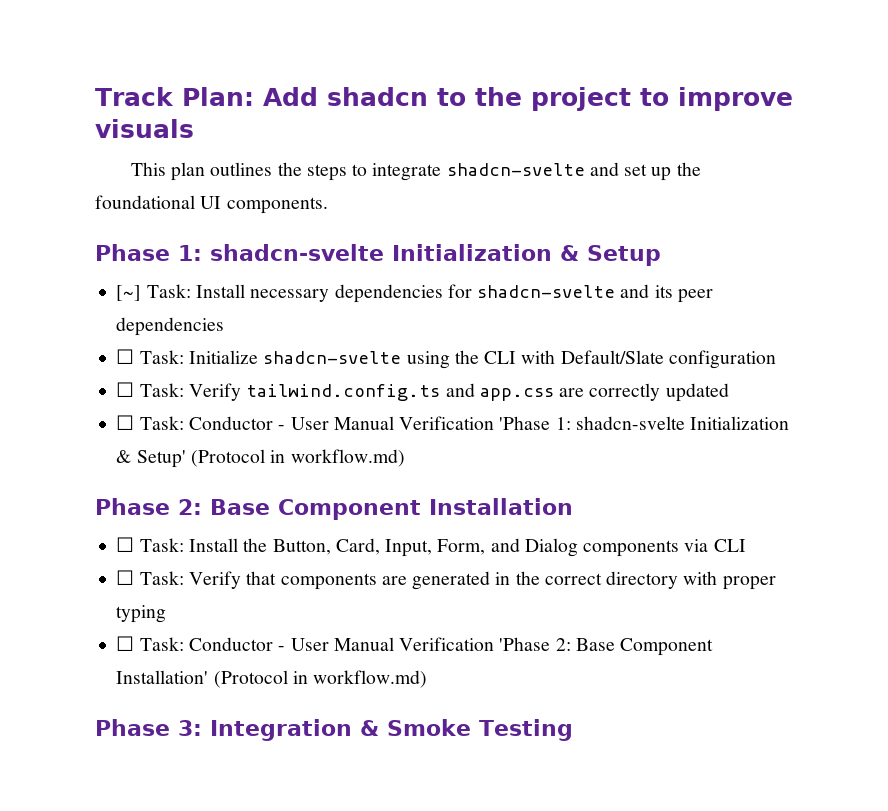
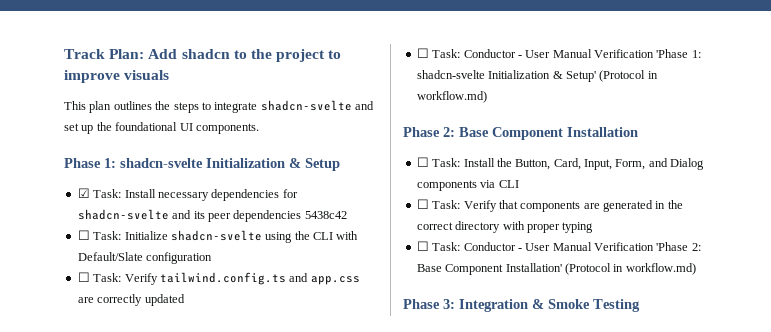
[116,285,142,301] [~] -> [77,188,90,198] ☑
(225, 326) none -> [304,211,347,219] 5438c42

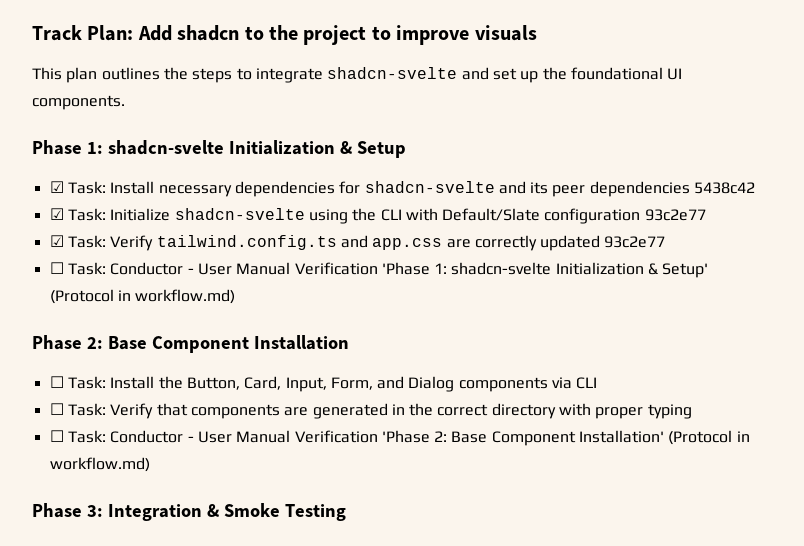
[77,230,90,240] ☐ -> [49,208,64,220] ☑
[77,272,90,282] // ☐ -> [644,209,706,221] [49,235,64,247] 93c2e77 // ☑
(185, 300) none -> [604,236,666,248] 93c2e77

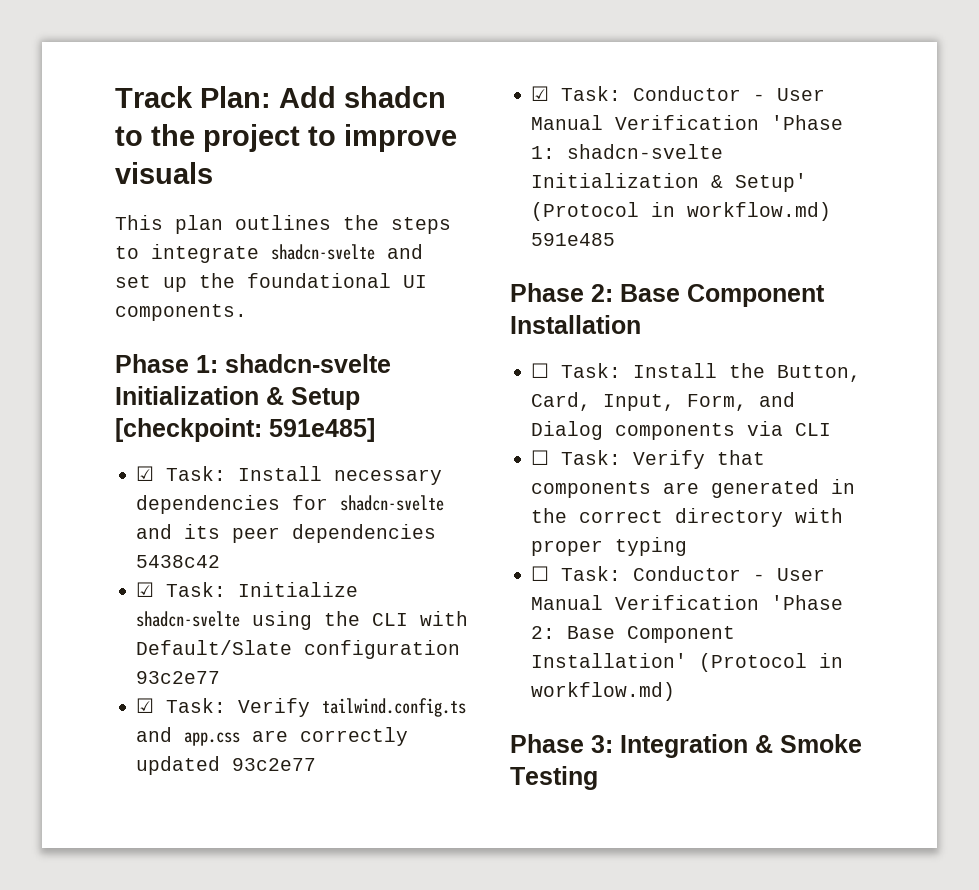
(406, 149) none -> [115,418,375,442] [checkpoint: 591e485]
[49,262,64,274] ☐ -> [531,86,550,101] ☑
(236, 296) none -> [531,233,616,246] 591e485

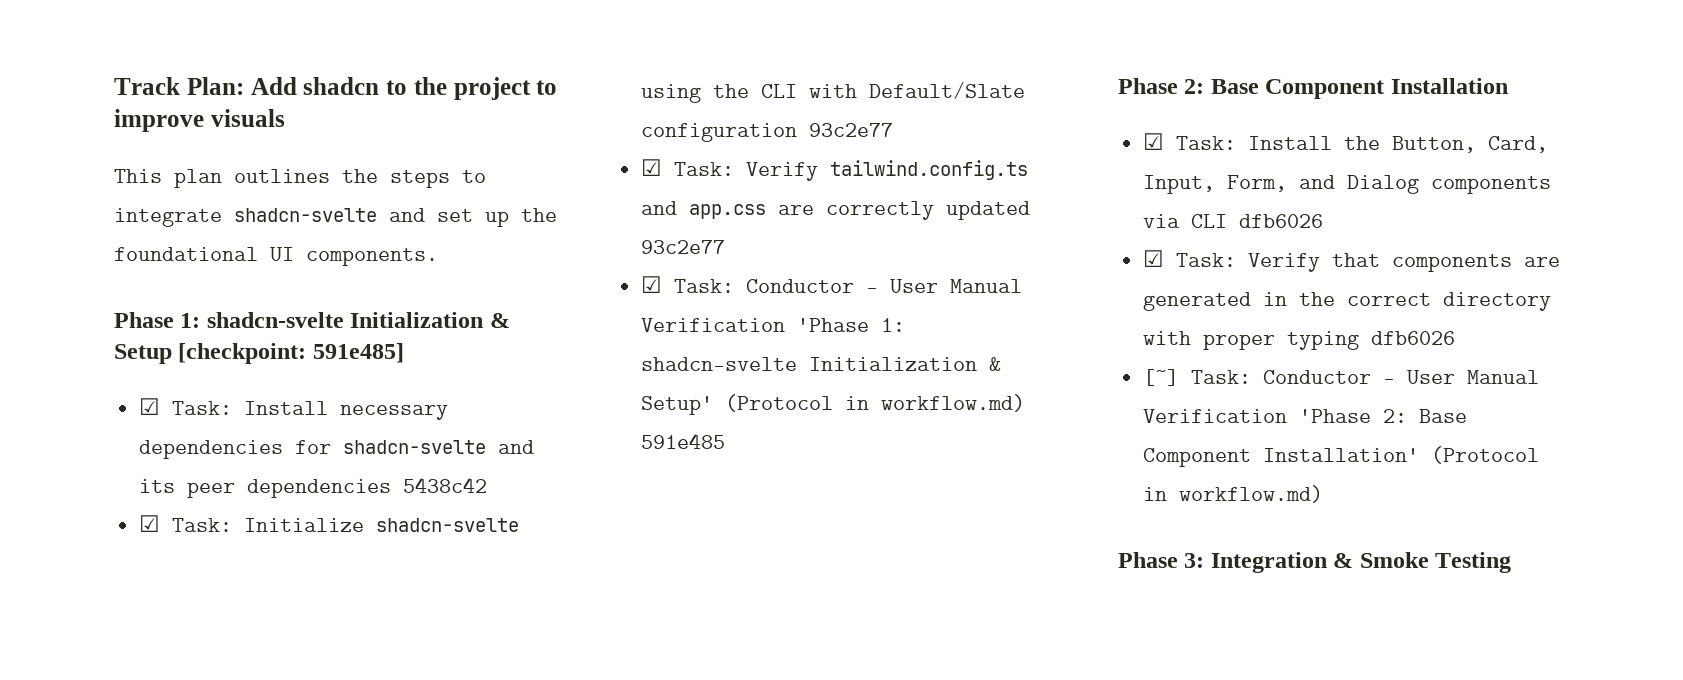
[531,363,550,378] ☐ -> [1143,133,1165,150] ☑
[531,450,550,465] // ☐ -> [1239,214,1324,228] [1143,250,1165,267] dfb6026 // ☑
[531,566,550,581] // ☐ -> [1371,331,1456,345] [1143,369,1180,386] dfb6026 // [~]

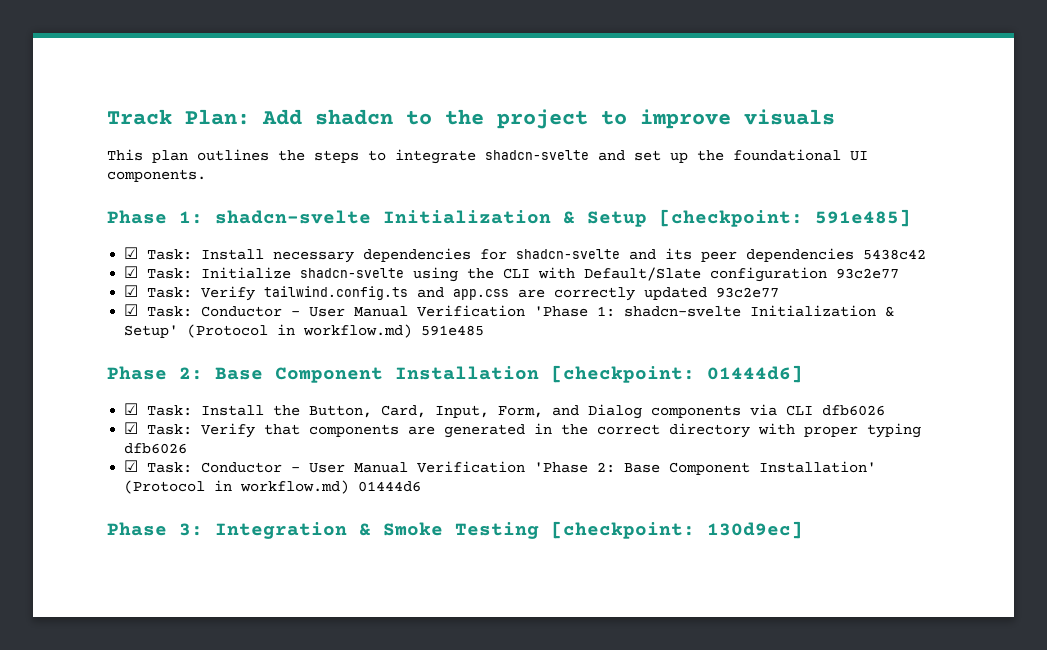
(1508, 86) none -> [551,365,803,383] [checkpoint: 01444d6]
[1143,369,1180,386] [~] -> [124,460,139,472] ☑
(1324, 494) none -> [358,481,422,492] 01444d6
(1512, 562) none -> [551,521,803,539] [checkpoint: 130d9ec]

